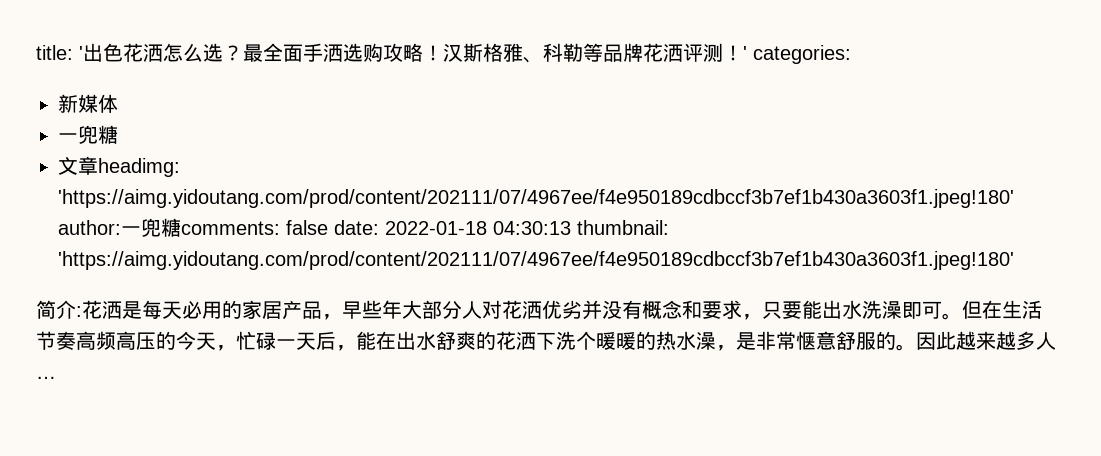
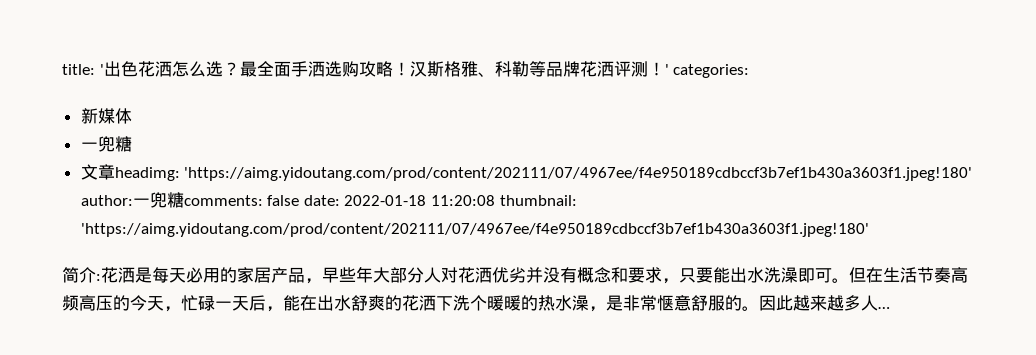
[493,221,571,235] 04:30:13 -> [431,195,496,206] 11:20:08

